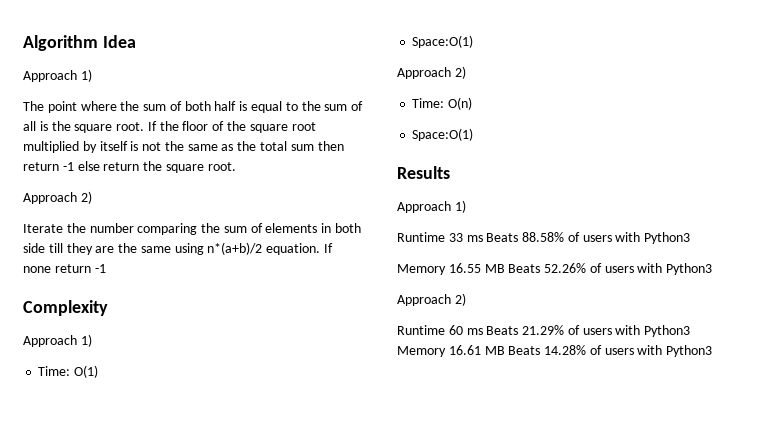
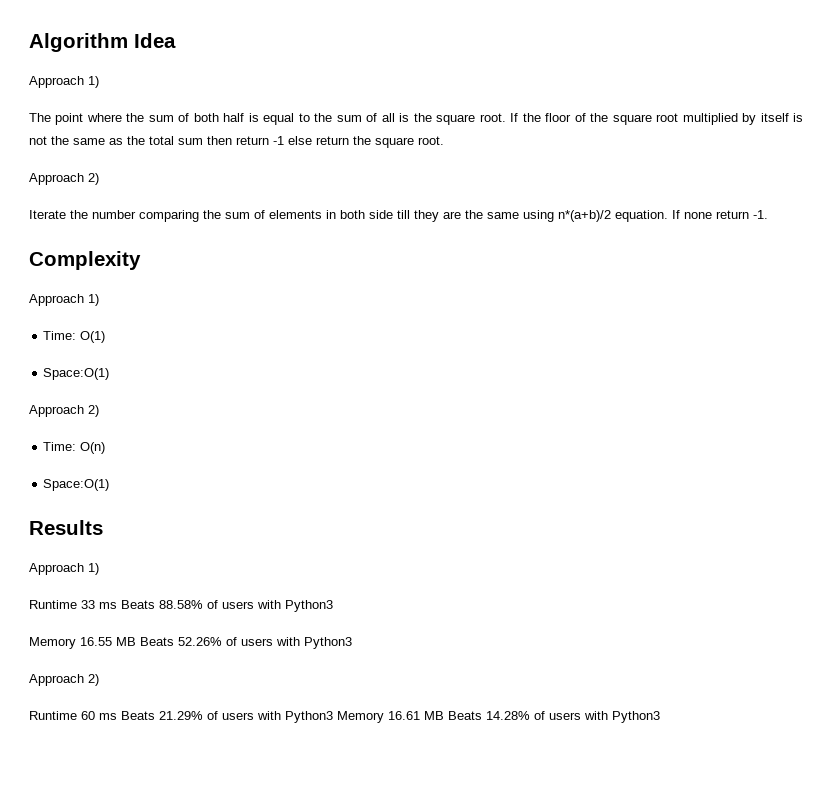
[94,264,106,273] -1 -> [753,210,768,219] -1.

